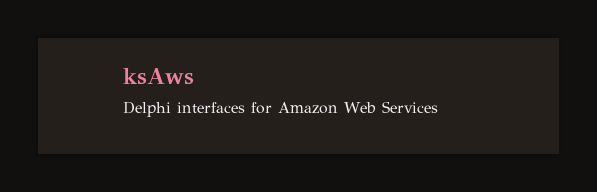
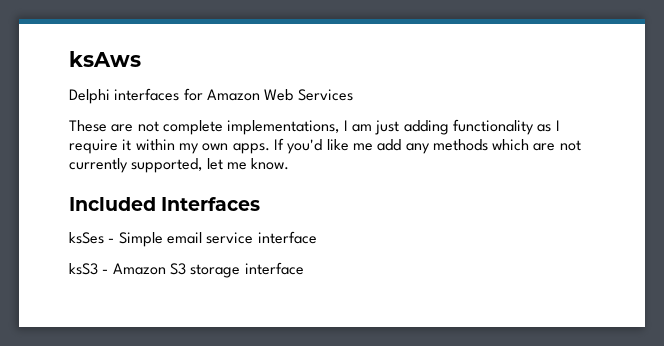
(438, 107) none -> [69,119,560,135] [69,138,581,154] [69,158,290,173] [69,197,261,211] [69,231,317,247] [69,262,304,278] // These are not complete implementations, I am just adding functionality as I require it within my own apps. If you'd like me add any methods which are not currently supported, let me know. // Included Interfaces // ksSes - Simple email service interface // ksS3 - Amazon S3 storage interface

